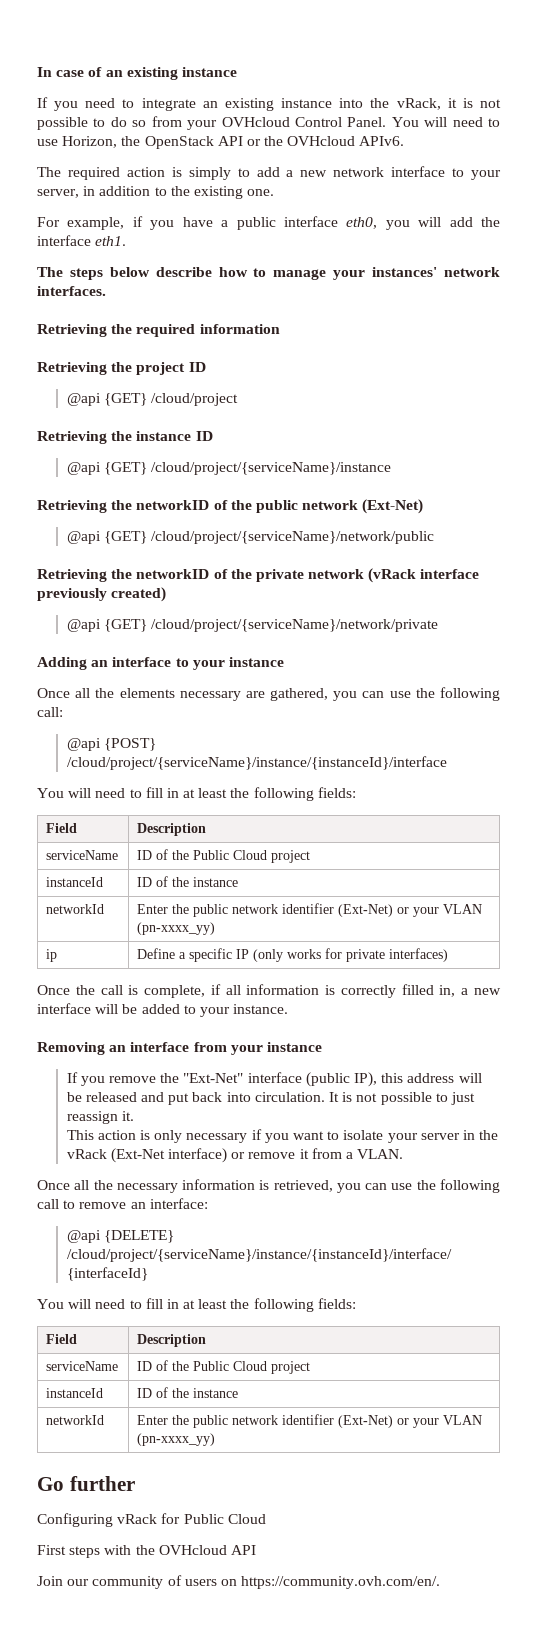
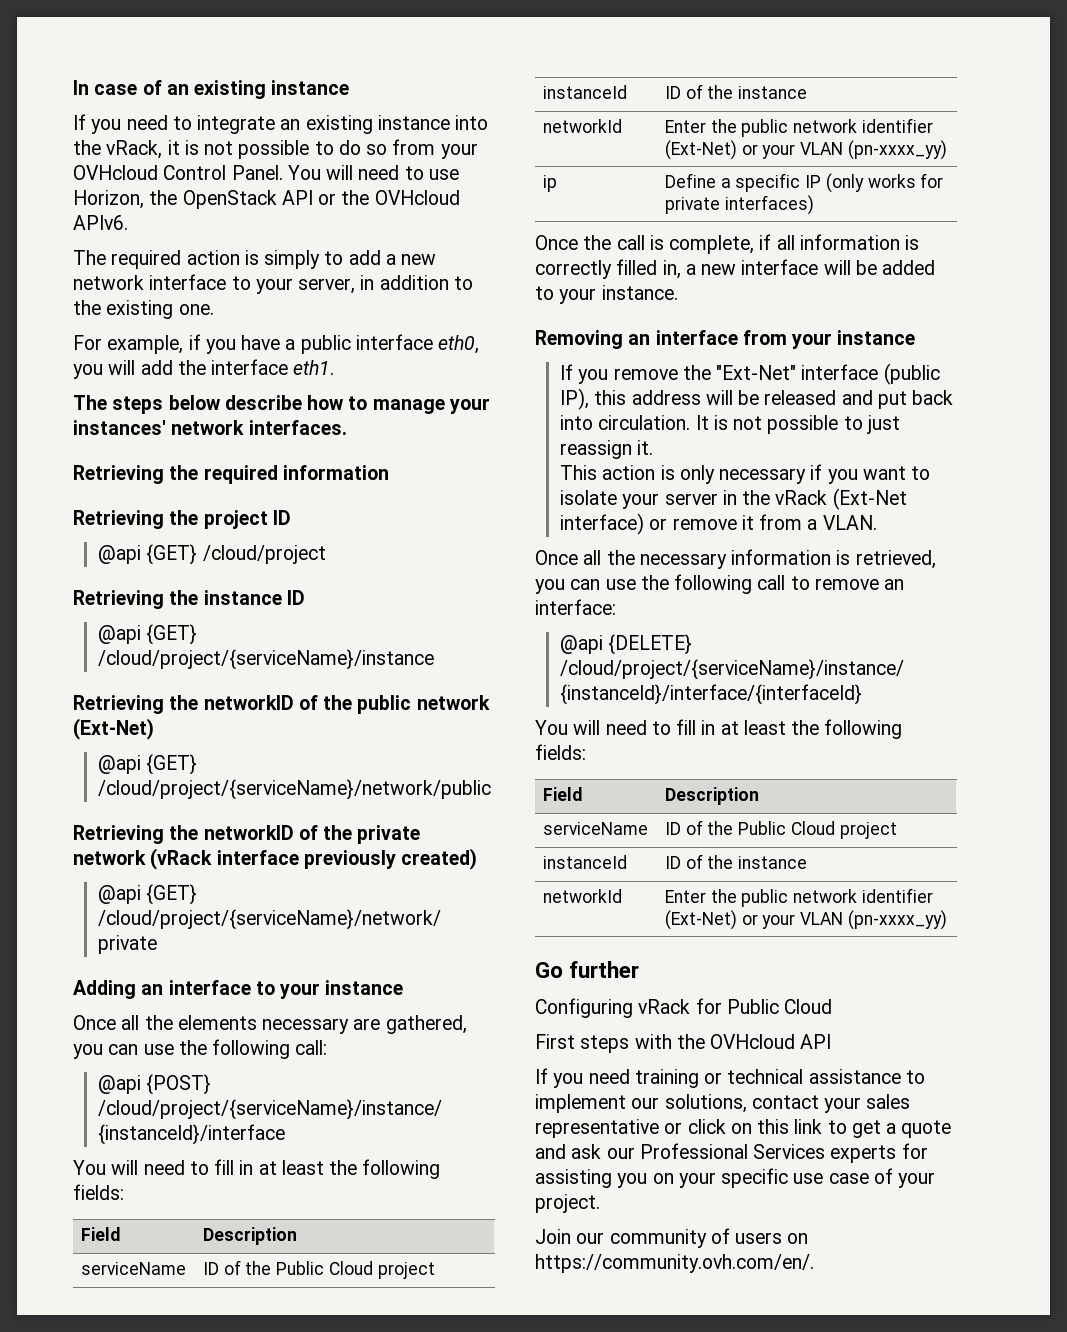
(256, 1550) none -> [535,1068,925,1088] [535,1094,911,1113] [535,1119,952,1138] [535,1143,928,1163] [535,1168,936,1188] [535,1194,600,1213] // If you need training or technical assistance to implement our solutions, contact your sales representative or click on this link to get a quote and ask our Professional Services experts for assisting you on your specific use case of your project.

